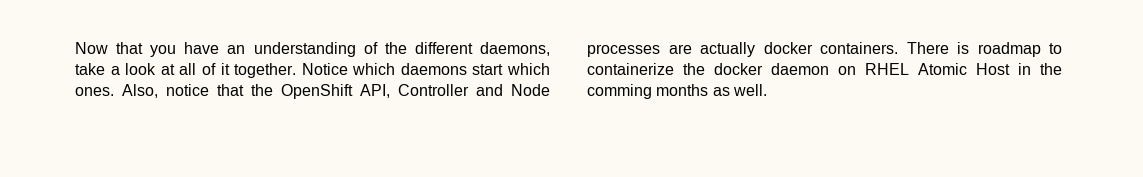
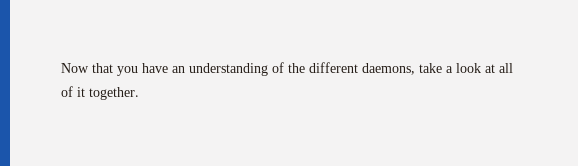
[301,63,550,75] [75,84,550,99] [587,42,1062,57] [587,63,1062,75] [587,84,767,99] Notice which daemons start which ones. Also, notice that the OpenShift API, Controller and Node processes are actually docker containers. There is roadmap to containerize the docker daemon on RHEL Atomic Host in the comming months as well. -> (139, 93) none

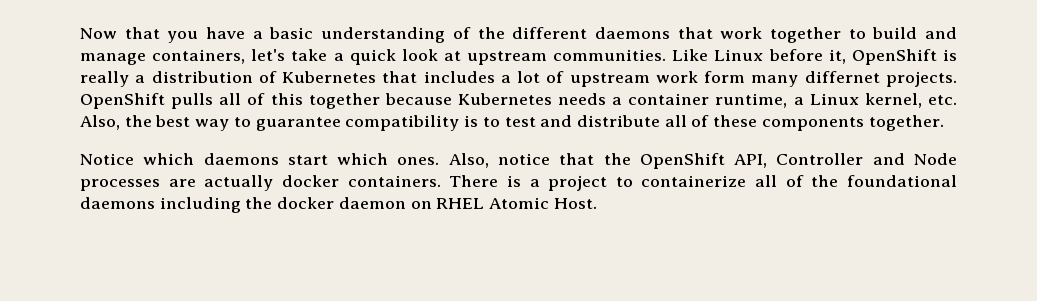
[172,66,185,73] an -> [252,27,314,39] a basic
[362,63,415,75] daemons, -> [594,27,957,43] [80,49,286,65] daemons that work together to build and manage containers, let's
(453, 69) none -> [349,49,396,65] quick
[499,63,513,73] [61,86,139,100] all of it together. -> [467,49,957,65] [80,71,957,87] [80,93,957,109] [80,115,944,131] [80,153,958,169] [80,175,957,191] [80,197,597,213] upstream communities. Like Linux before it, OpenShift is really a distribution of Kubernetes that includes a lot of upstream work form many differnet projects. OpenShift pulls all of this together because Kubernetes needs a container runtime, a Linux kernel, etc. Also, the best way to guarantee compatibility is to test and distribute all of these components together. // Notice which daemons start which ones. Also, notice that the OpenShift API, Controller and Node processes are actually docker containers. There is a project to containerize all of the foundational daemons including the docker daemon on RHEL Atomic Host.

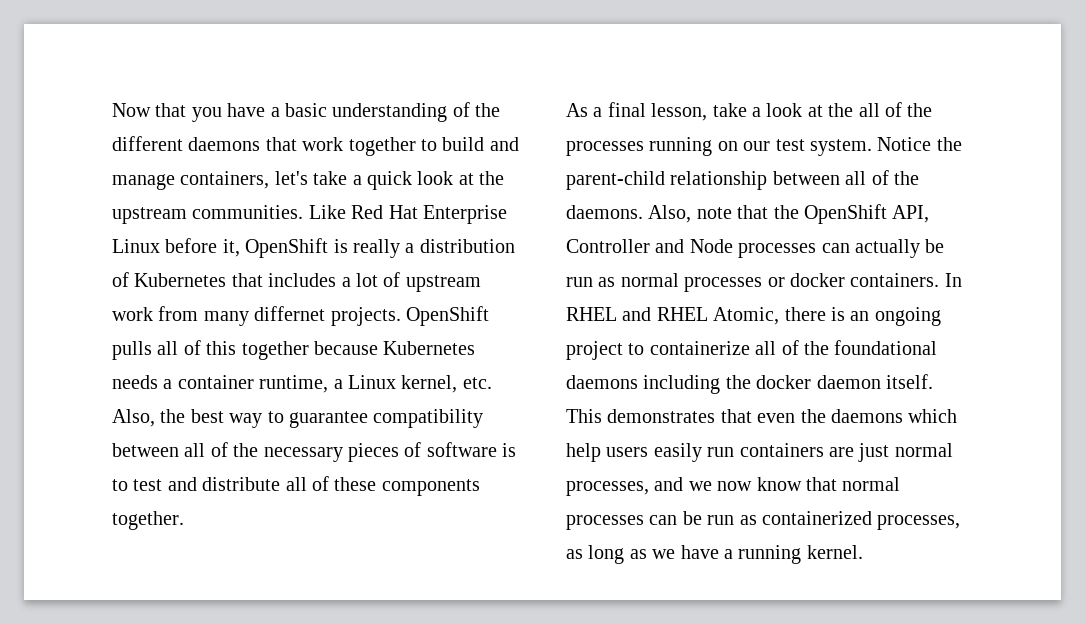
(461, 56) none -> [479,171,505,185] the
(709, 55) none -> [351,205,507,224] Red Hat Enterprise
[704,71,746,83] form -> [158,306,199,321] from
(460, 123) none -> [112,442,497,462] between all of the necessary pieces of software
[80,153,550,168] Notice which daemons start which ones. Also, notice -> [566,102,933,121] [566,137,962,156] [566,170,919,190] [566,205,732,223] As a final lesson, take a look at the all of the processes running on our test system. Notice the parent-child relationship between all of the daemons. Also, note
[168,175,540,191] are actually docker containers. There is a -> [821,239,945,258] [566,273,962,292] [566,307,941,326] can actually be run as normal processes or docker containers. In RHEL and RHEL Atomic, there is an ongoing
[410,197,597,209] on RHEL Atomic Host. -> [886,374,933,389] [566,409,958,423] [566,443,953,462] [566,477,901,496] [566,511,961,530] [566,545,863,564] itself. This demonstrates that even the daemons which help users easily run containers are just normal processes, and we now know that normal processes can be run as containerized processes, as long as we have a running kernel.

